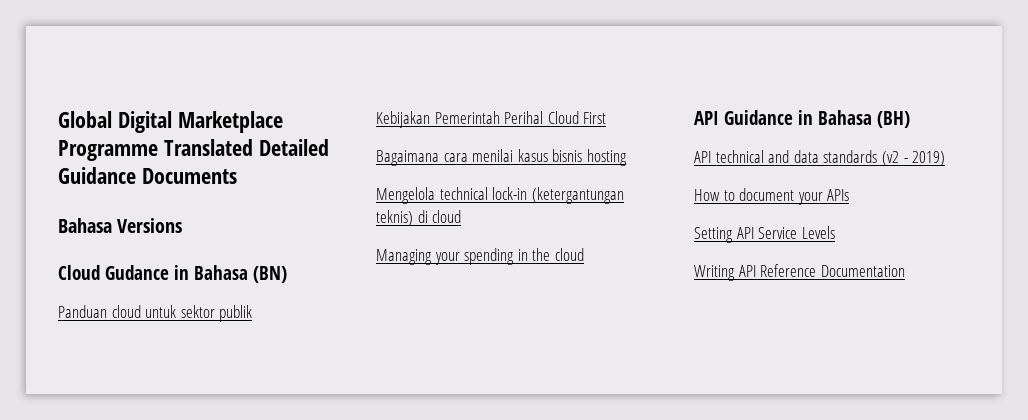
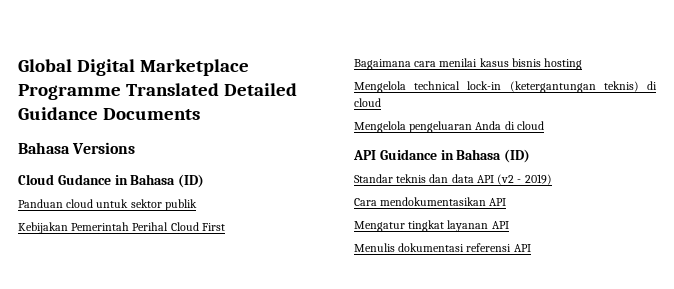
[253,266,287,283] (BN) -> [178,174,205,188] (ID)
[376,248,551,265] Managing your spending in the -> [354,121,515,133] Mengelola pengeluaran Anda di
[877,111,910,128] [694,150,946,166] [694,188,850,205] [694,226,835,243] [694,264,905,281] (BH) // API technical and data standards (v2 - 2019) // How to document your APIs // Setting API Service Levels // Writing API Reference Documentation -> [504,149,531,163] [354,174,552,185] [354,197,507,206] [354,220,509,232] [354,243,531,252] (ID) // Standar teknis dan data API (v2 - 2019) // Cara mendokumentasikan API // Mengatur tingkat layanan API // Menulis dokumentasi referensi API

